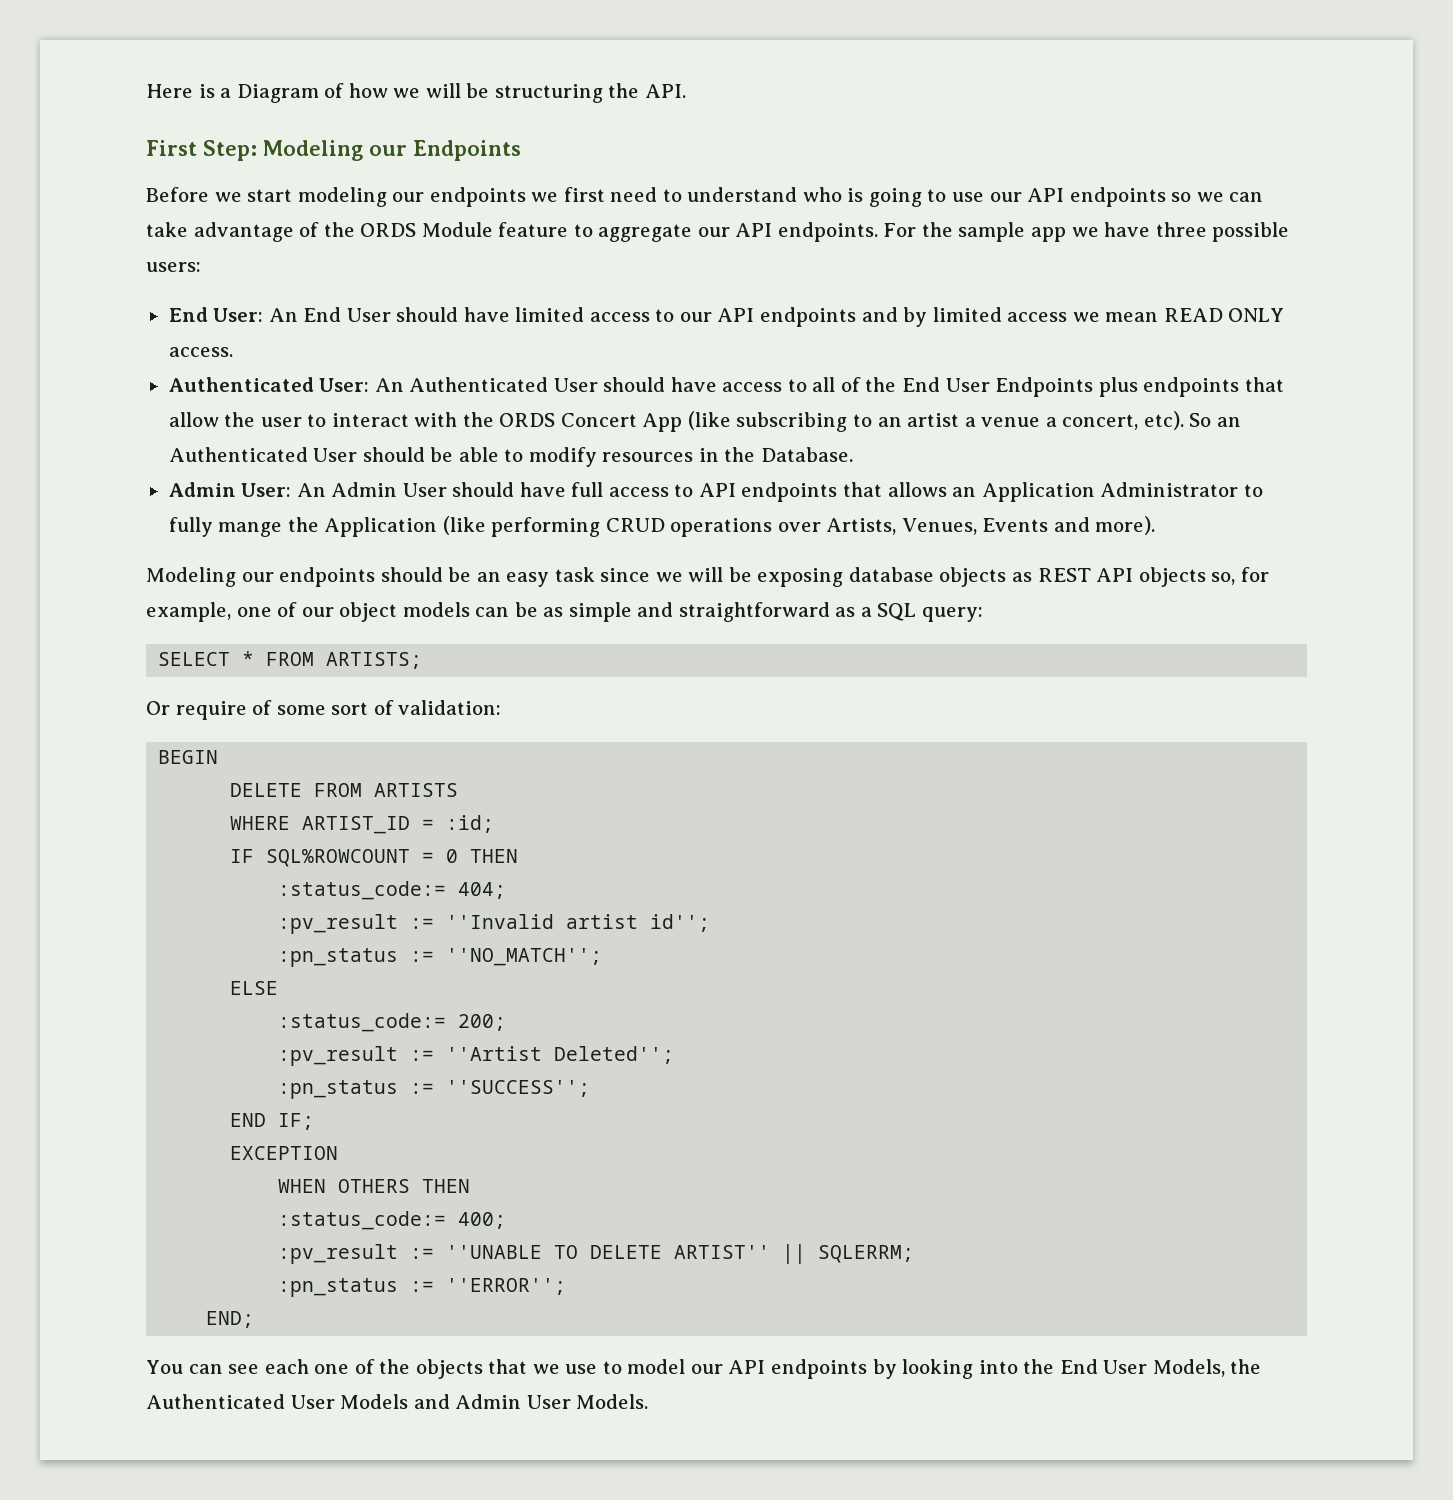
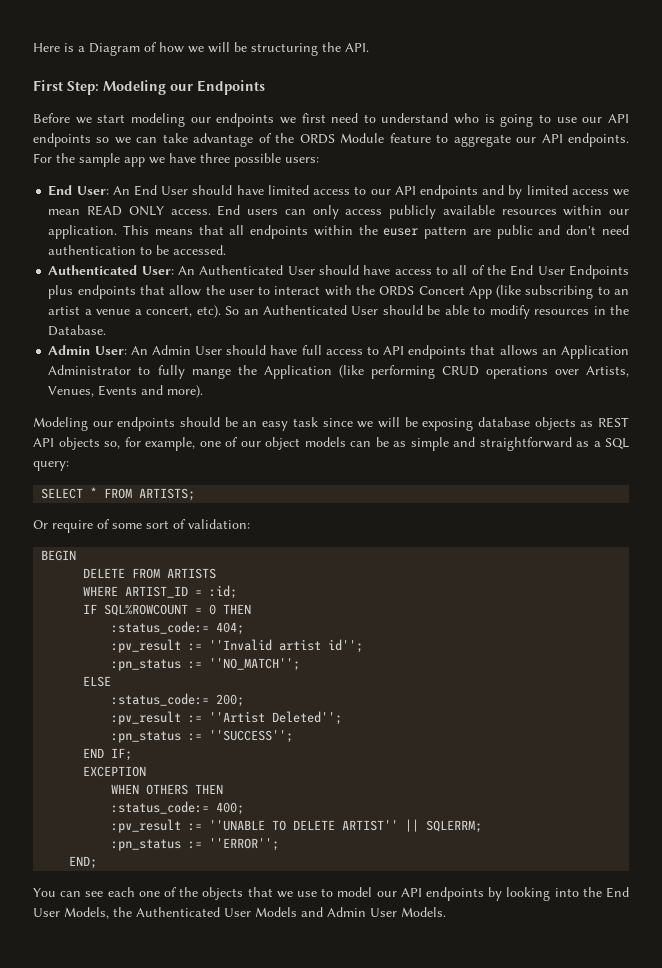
(233, 352) none -> [217,205,629,219] [48,225,630,239] [48,245,227,255] End users can only access publicly available resources within our application. This means that all endpoints within the euser pattern are public and don't need authentication to be accessed.

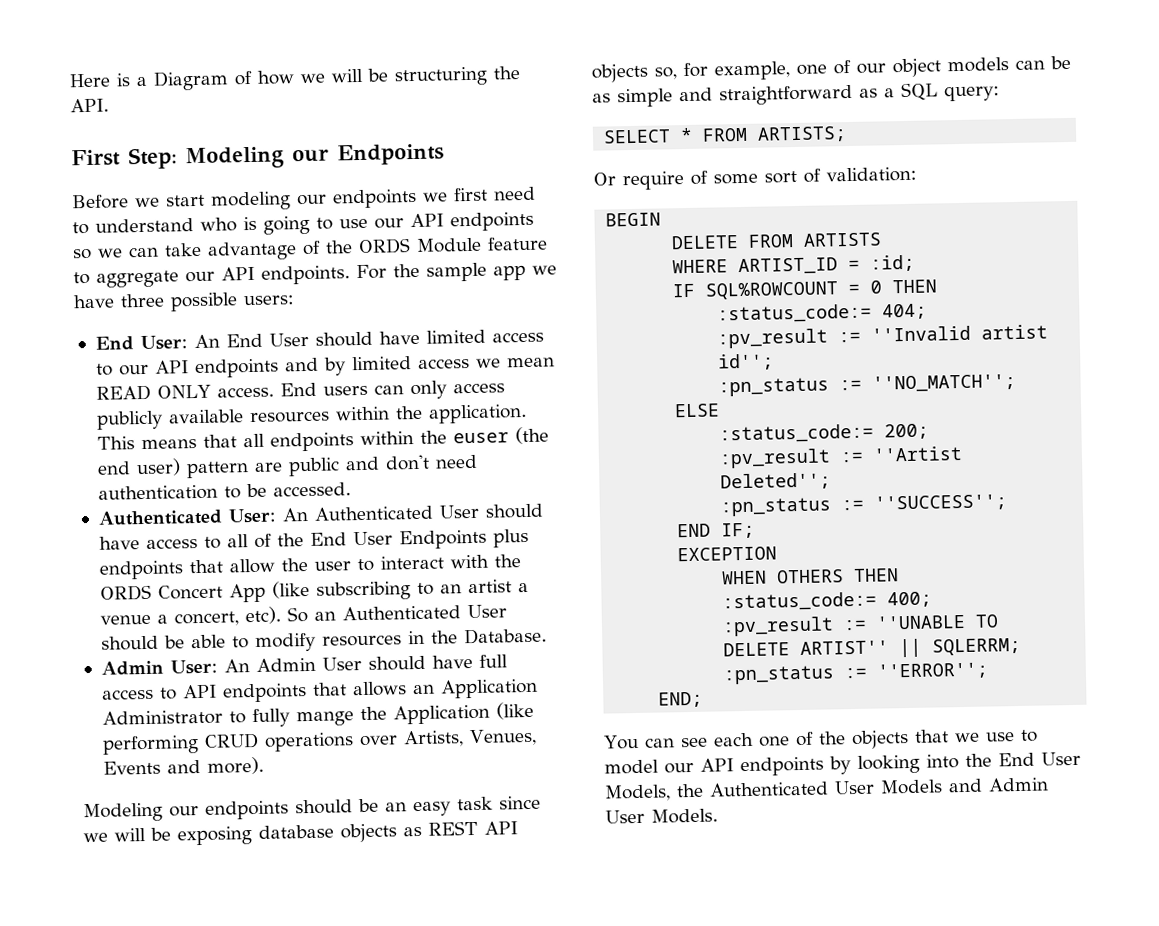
[609,209,629,215] our -> [394,405,423,420] the
(419, 232) none -> [514,426,549,445] [96,458,181,477] (the end user)

